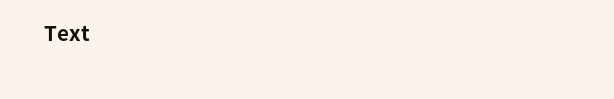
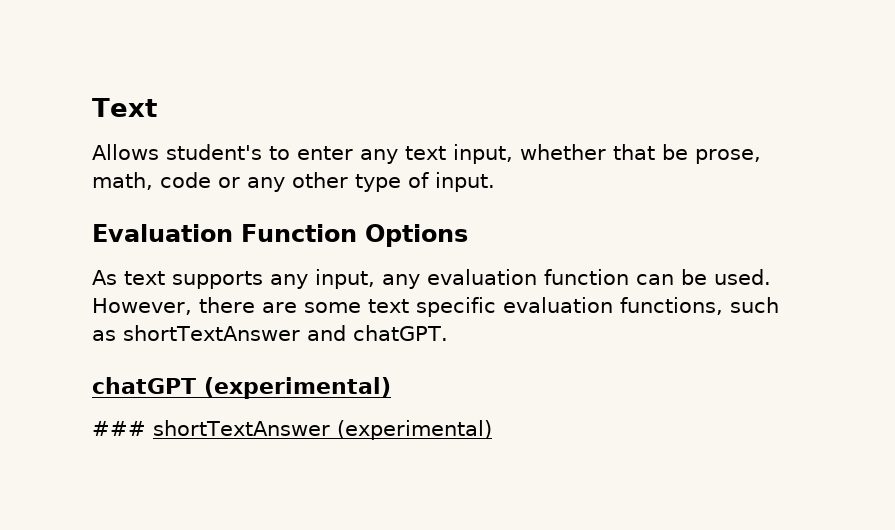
(90, 33) none -> [92,144,761,164] [92,172,495,192] [92,224,468,247] [92,269,771,289] [92,297,779,317] [92,325,448,341] [92,377,391,399] [92,420,492,440] // Allows student's to enter any text input, whether that be prose, math, code or any other type of input. // Evaluation Function Options // As text supports any input, any evaluation function can be used. However, there are some text specific evaluation functions, such as shortTextAnswer and chatGPT. // chatGPT (experimental) // ### shortTextAnswer (experimental)

